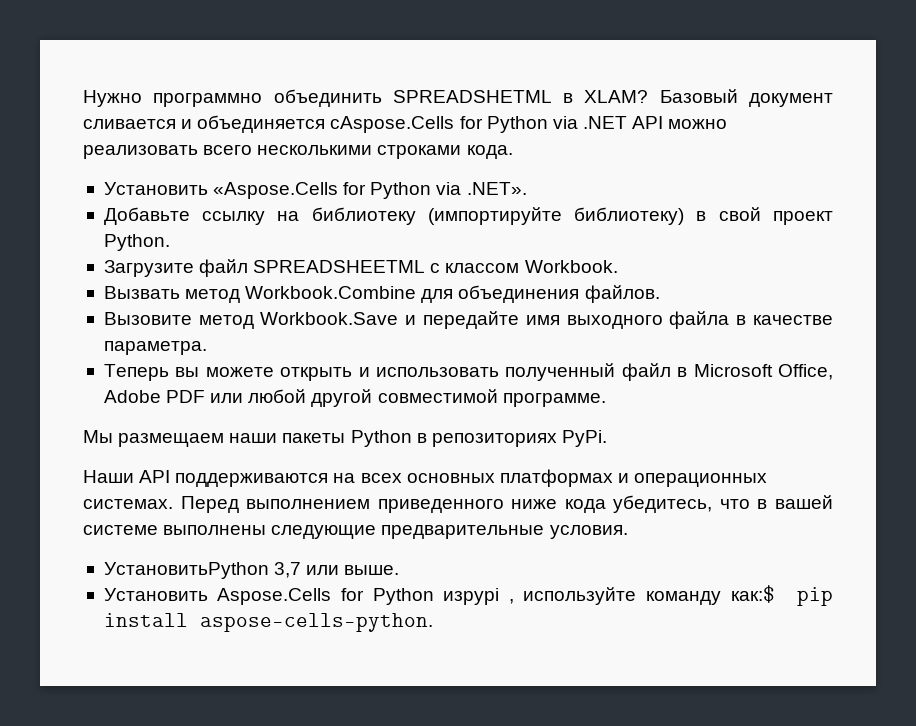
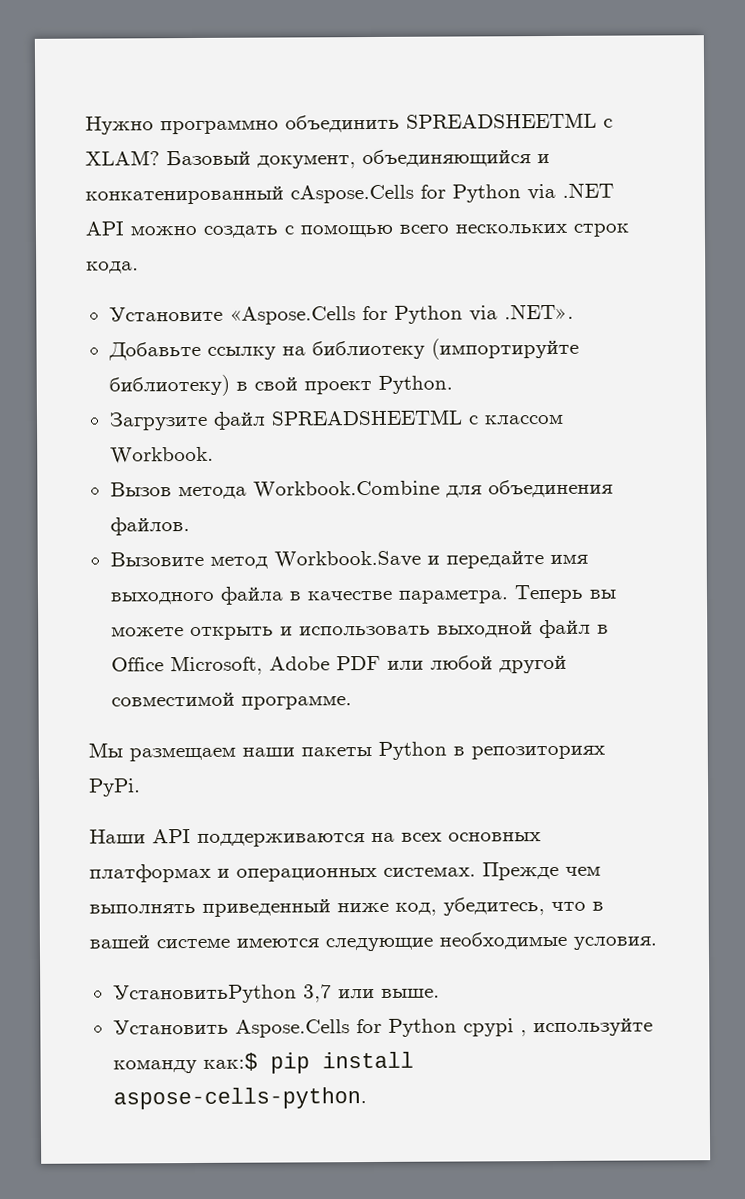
[392,89,833,107] [83,115,326,133] SPREADSHETML в XLAM? Базовый документ сливается и объединяется -> [406,112,613,129] [85,149,550,169] [85,185,284,205] SPREADSHEETML с XLAM? Базовый документ, объединяющийся и конкатенированный
[83,145,462,159] реализовать всего несколькими строками -> [203,223,629,238] создать с помощью всего нескольких строк
[103,182,208,195] Установить -> [108,306,223,322] Установите
[103,286,241,303] Вызвать метод -> [109,482,247,500] Вызов метода
(207, 348) // -> (509, 597) none
[505,363,616,381] полученный -> [436,620,533,638] выходной
[693,364,833,380] Microsoft Office, -> [110,655,263,676] Office Microsoft,
[180,496,606,513] Перед выполнением приведенного ниже кода -> [482,861,601,881] [89,898,437,917] Прежде чем выполнять приведенный ниже код,
[163,525,545,539] выполнены следующие предварительные -> [236,931,567,952] имеются следующие необходимые
[443,588,500,605] изpypi -> [462,1018,514,1037] сpypi

